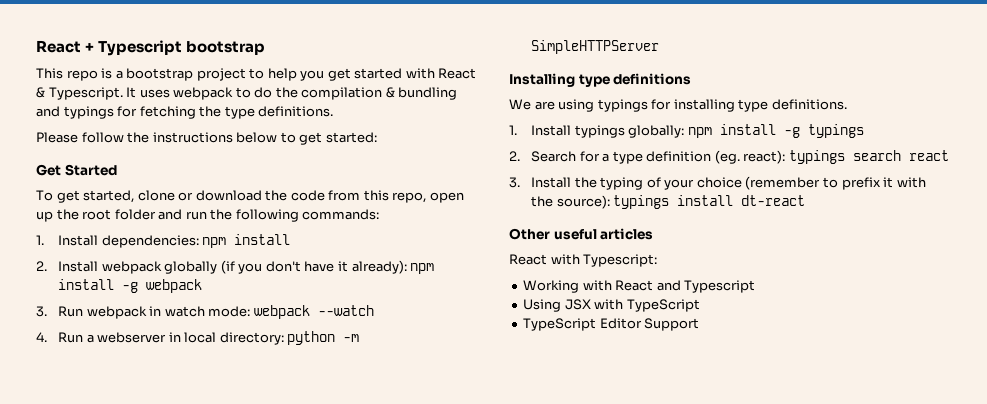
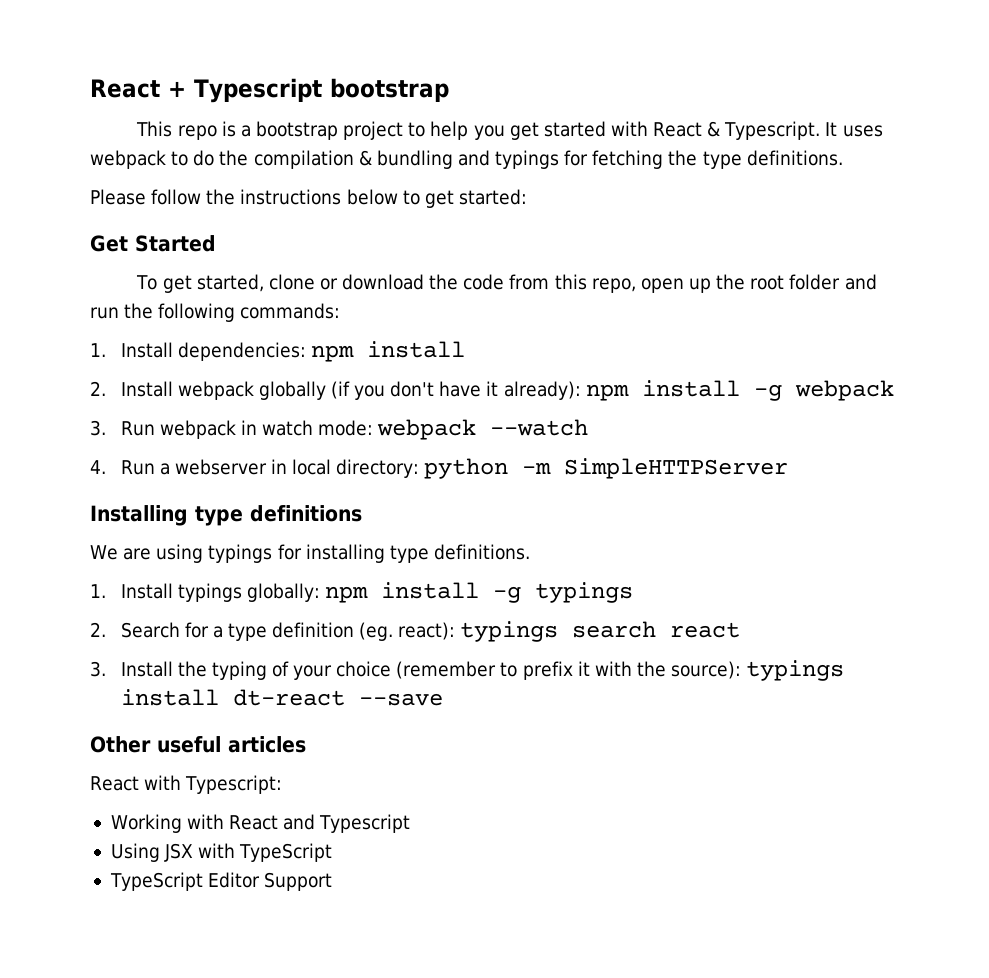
(806, 200) none -> [358,693,443,706] --save

